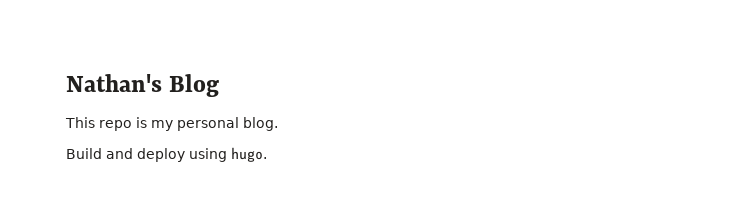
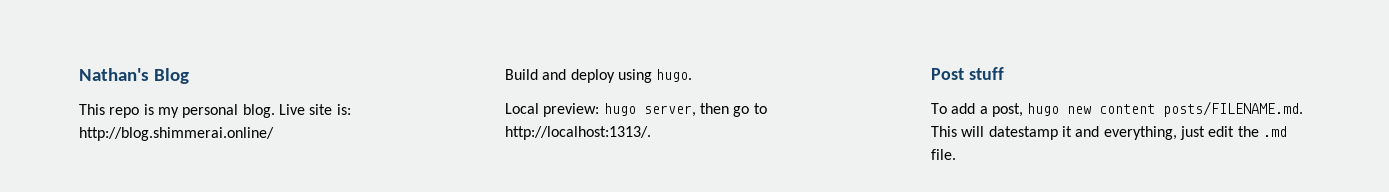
(278, 124) none -> [278,104,351,115] [79,127,274,141] Live site is: http://blog.shimmerai.online/
(267, 154) none -> [505,103,767,117] [505,126,651,140] [931,67,1004,80] [931,101,1304,117] [931,126,1287,140] [931,149,956,160] // Local preview: hugo server, then go to http://localhost:1313/. // Post stuff // To add a post, hugo new content posts/FILENAME.md. This will datestamp it and everything, just edit the .md file.

